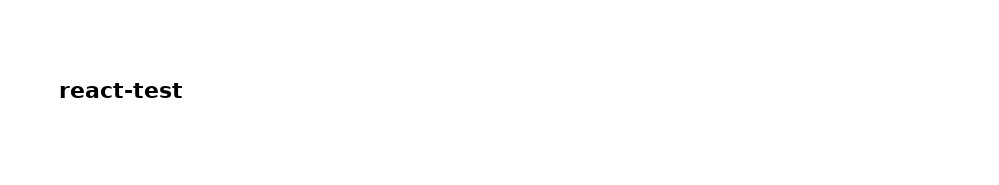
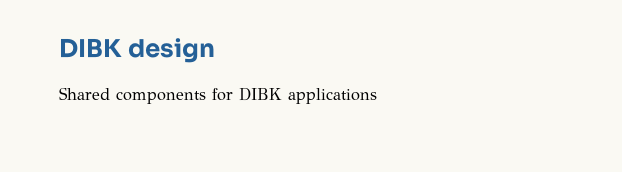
[59,83,183,98] react-test -> [59,38,215,63] [59,87,377,104] DIBK design // Shared components for DIBK applications

